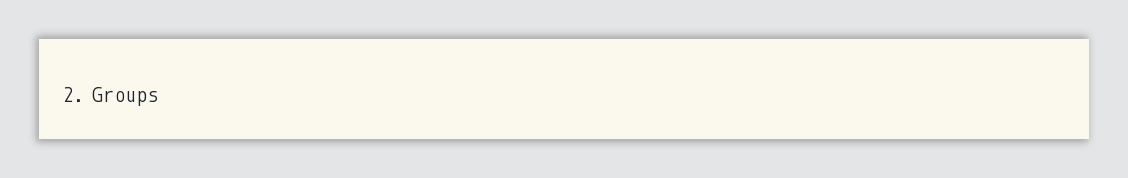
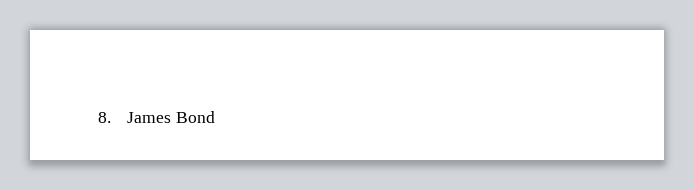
[62,87,159,106] 2. Groups -> [98,111,215,123] 8. James Bond

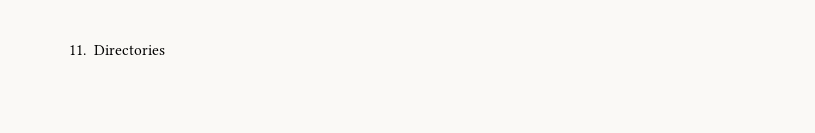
[98,111,215,123] 8. James Bond -> [69,45,165,55] 11. Directories

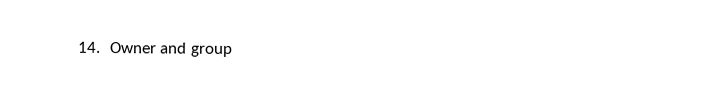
[69,45,165,55] 11. Directories -> [77,41,234,58] 14. Owner and group

